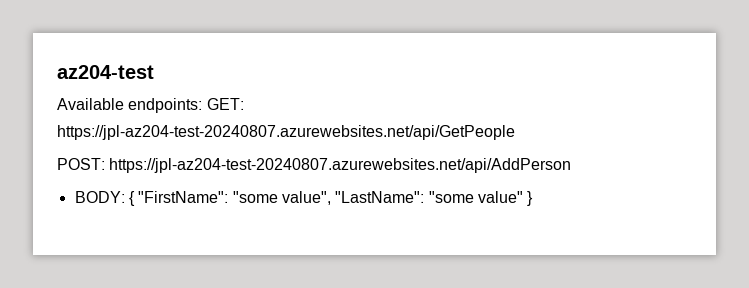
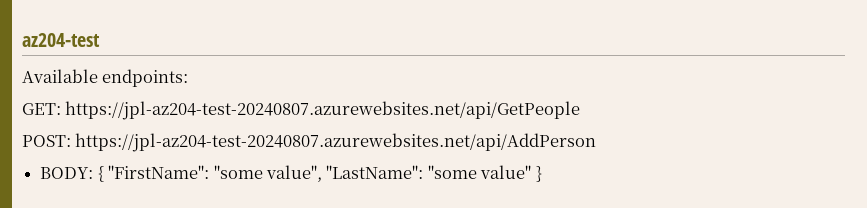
(203, 105) none -> (189, 78) //

